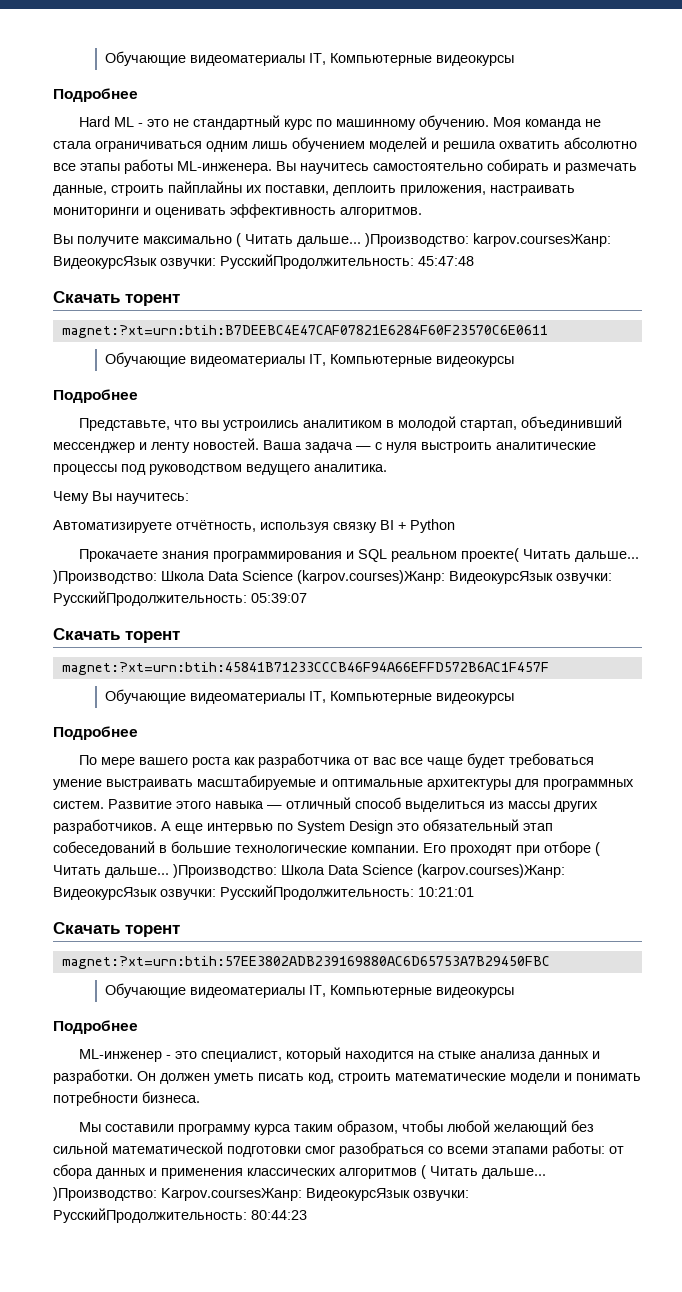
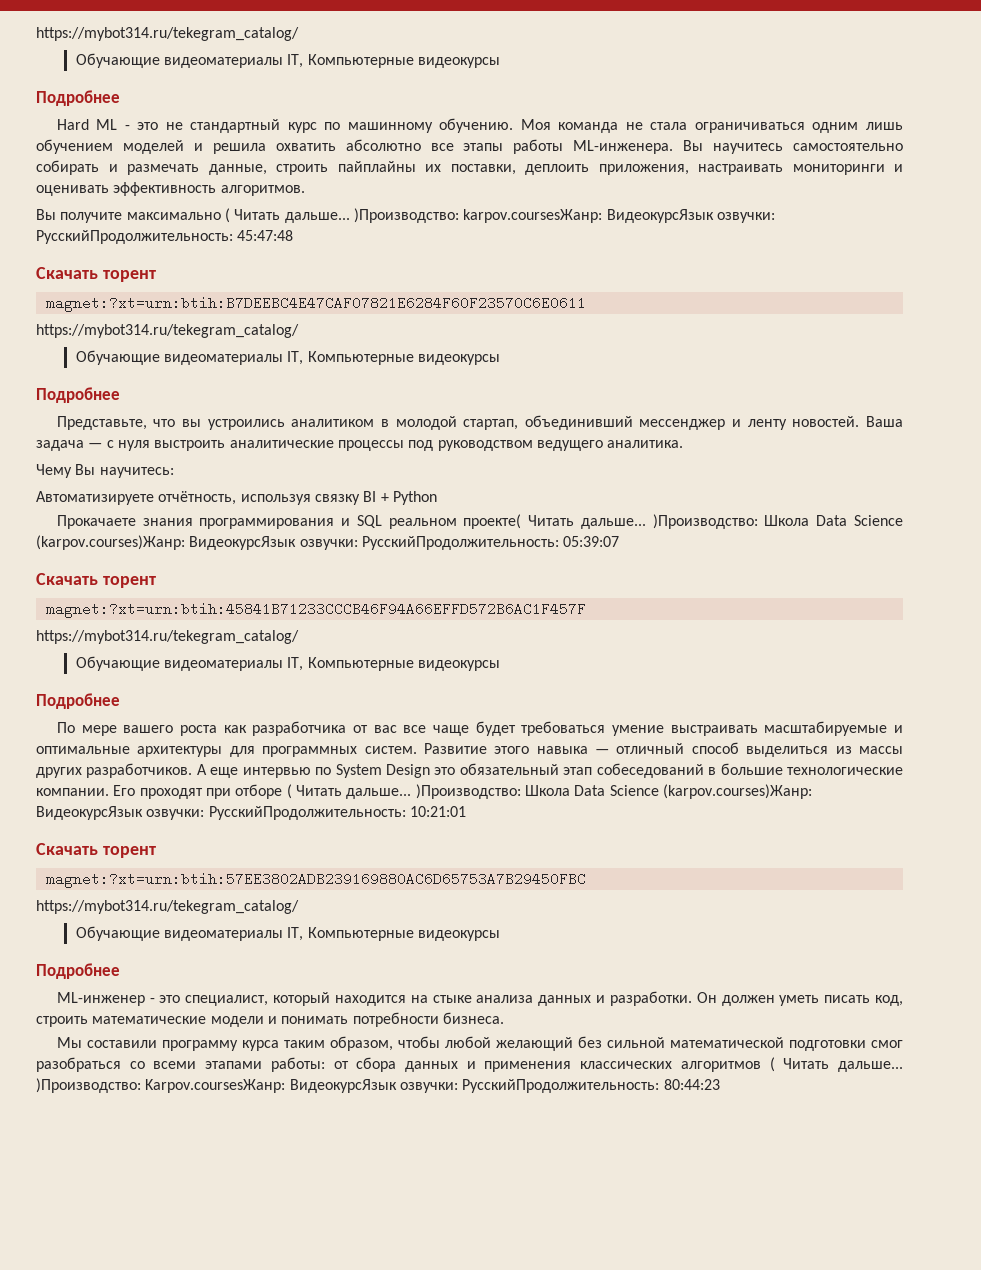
(104, 58) none -> [36,27,299,41] https://mybot314.ru/tekegram_catalog/ //
(548, 331) none -> [36,324,299,338] // https://mybot314.ru/tekegram_catalog/
(549, 668) none -> [36,630,299,644] // https://mybot314.ru/tekegram_catalog/
(550, 962) none -> [36,900,299,914] // https://mybot314.ru/tekegram_catalog/

